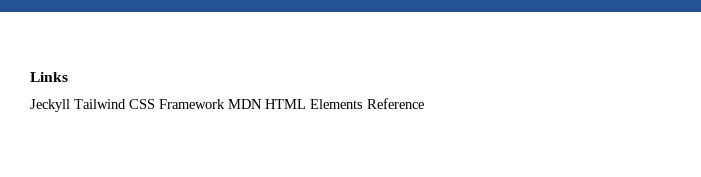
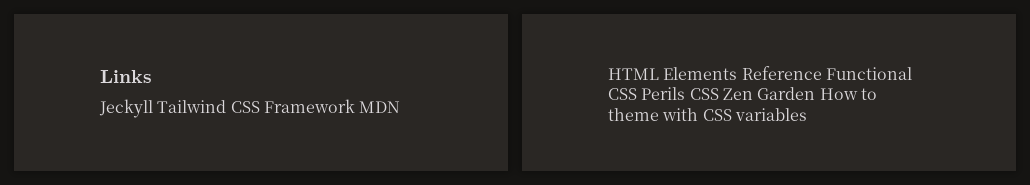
(424, 103) none -> [825,67,912,80] [608,87,877,100] [608,108,807,121] Functional CSS Perils CSS Zen Garden How to theme with CSS variables

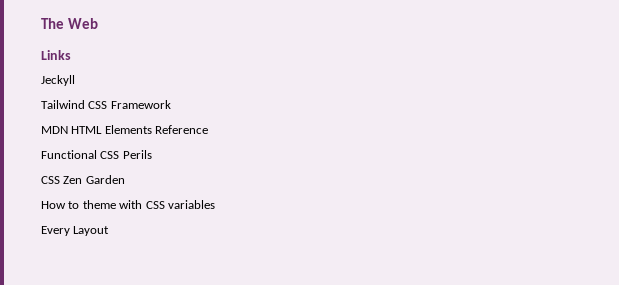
(100, 76) none -> [41,18,98,29] The Web //
(153, 108) none -> (75, 80) //
(355, 106) none -> (171, 104) //
(822, 73) none -> (209, 129) //
(686, 93) none -> (152, 154) //
(816, 93) none -> (125, 179) //
(807, 114) none -> [41,226,110,236] // Every Layout

